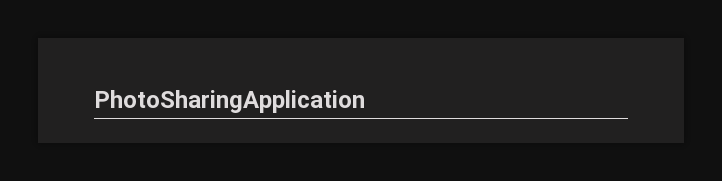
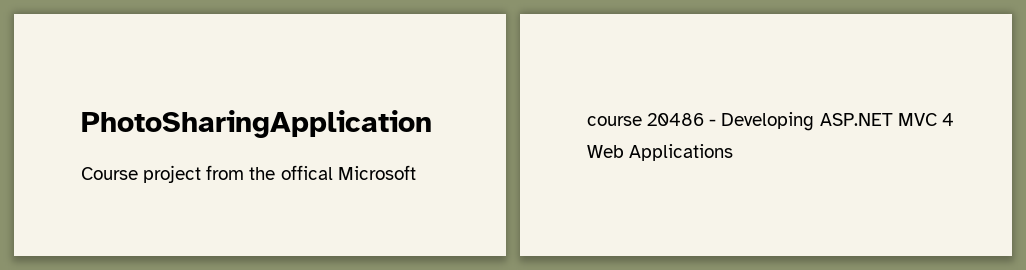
(365, 101) none -> [81,165,416,183] [587,112,954,131] [587,144,734,161] // Course project from the offical Microsoft course 20486 - Developing ASP.NET MVC 4 Web Applications

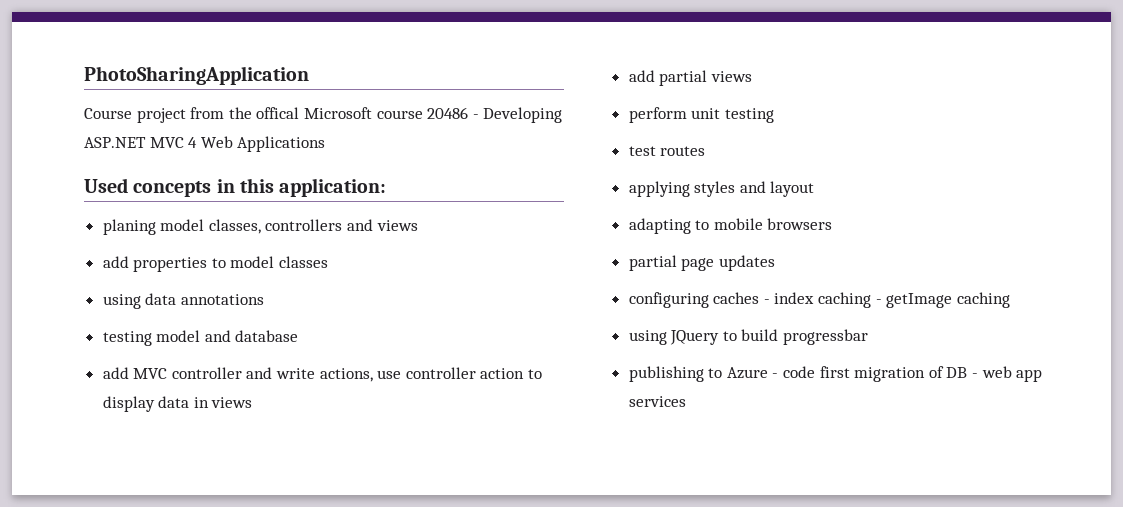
(734, 152) none -> [84,178,387,197] [102,219,418,235] [102,256,329,272] [102,293,264,309] [102,330,299,346] [102,367,543,382] [102,396,253,412] [628,70,752,86] [628,107,774,123] [628,146,706,156] [628,181,815,197] [628,218,833,234] [628,255,775,271] [628,292,1010,308] [628,329,869,345] [628,366,1043,382] [628,396,686,407] // Used concepts in this application: // planing model classes, controllers and views // add properties to model classes // using data annotations // testing model and database // add MVC controller and write actions, use controller action to display data in views // add partial views // perform unit testing // test routes // applying styles and layout // adapting to mobile browsers // partial page updates // configuring caches - index caching - getImage caching // using JQuery to build progressbar // publishing to Azure - code first migration of DB - web app services

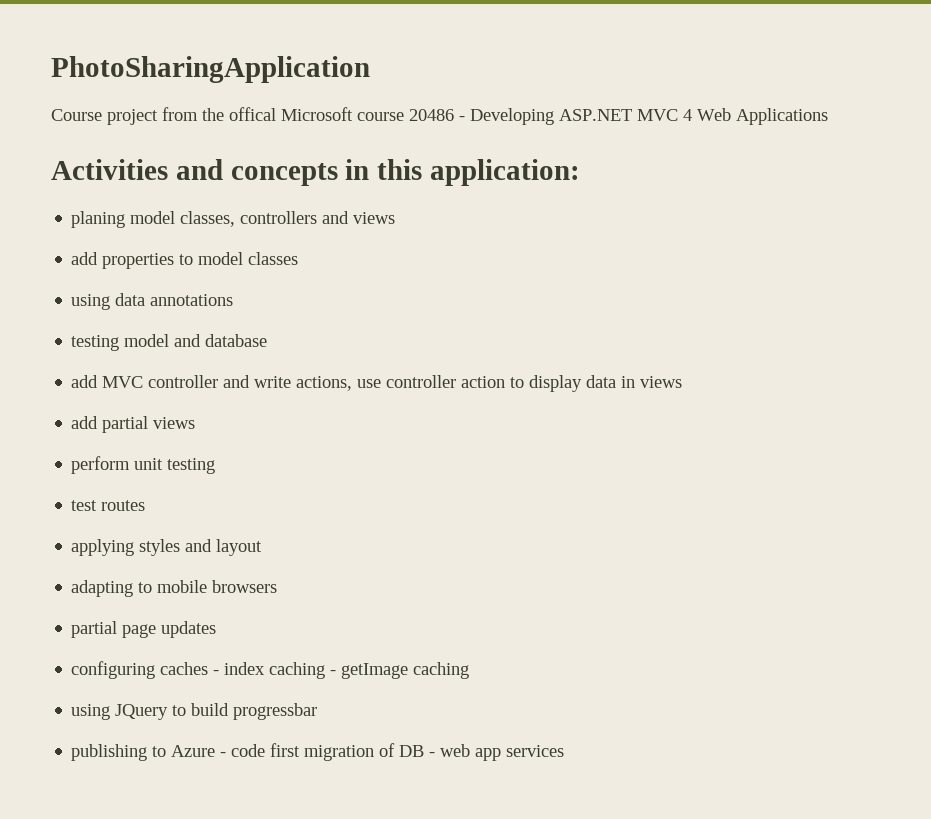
[84,178,128,193] Used -> [51,159,223,180] Activities and

